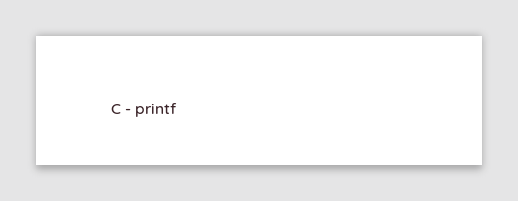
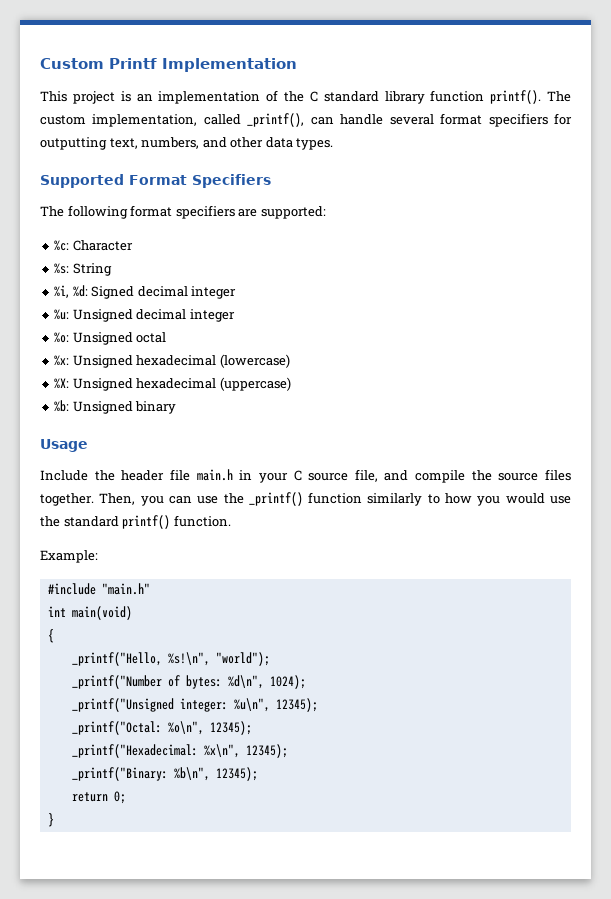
[111,103,178,117] C - printf -> [40,58,297,72] [40,90,571,104] [40,113,573,127] [40,137,334,150] [40,174,271,188] [40,205,326,219] [54,240,133,251] [54,263,112,276] [54,285,237,299] [54,309,235,322] [54,332,167,345] [54,354,290,368] [54,377,291,391] [54,400,177,414] [40,439,88,452] [40,469,572,483] [40,492,572,506] [40,515,231,529] [40,550,98,563] [47,583,150,595] [47,606,132,620] [47,629,54,643] [71,652,270,666] [71,675,306,689] [71,698,318,712] [71,721,252,735] [71,744,288,758] [71,767,258,781] [71,791,126,804] [47,813,54,827] Custom Printf Implementation // This project is an implementation of the C standard library function printf(). The custom implementation, called _printf(), can handle several format specifiers for outputting text, numbers, and other data types. // Supported Format Specifiers // The following format specifiers are supported: // %c: Character // %s: String // %i, %d: Signed decimal integer // %u: Unsigned decimal integer // %o: Unsigned octal // %x: Unsigned hexadecimal (lowercase) // %X: Unsigned hexadecimal (uppercase) // %b: Unsigned binary // Usage // Include the header file main.h in your C source file, and compile the source files together. Then, you can use the _printf() function similarly to how you would use the standard printf() function. // Example: // #include "main.h" // int main(void) // { // _printf("Hello, %s!\n", "world"); // _printf("Number of bytes: %d\n", 1024); // _printf("Unsigned integer: %u\n", 12345); // _printf("Octal: %o\n", 12345); // _printf("Hexadecimal: %x\n", 12345); // _printf("Binary: %b\n", 12345); // return 0; // }

